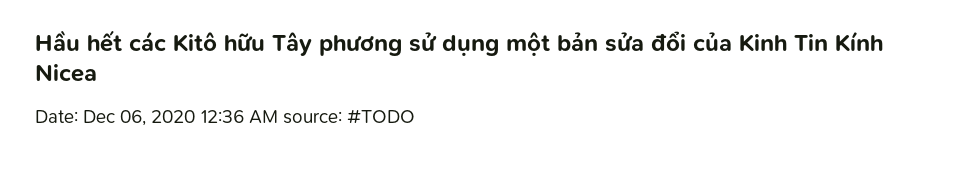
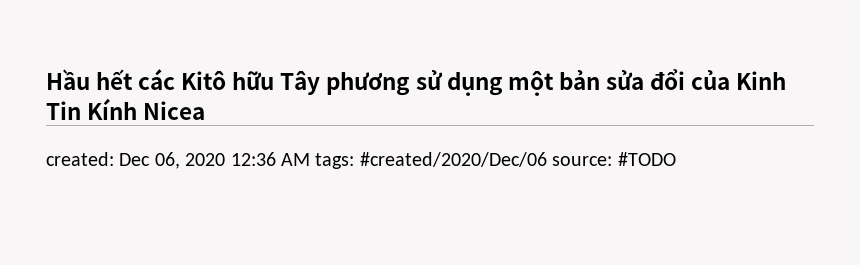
[35,110,78,123] Date: -> [46,152,114,166] created:
(278, 117) none -> [315,152,547,169] tags: #created/2020/Dec/06

